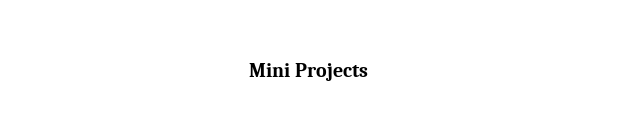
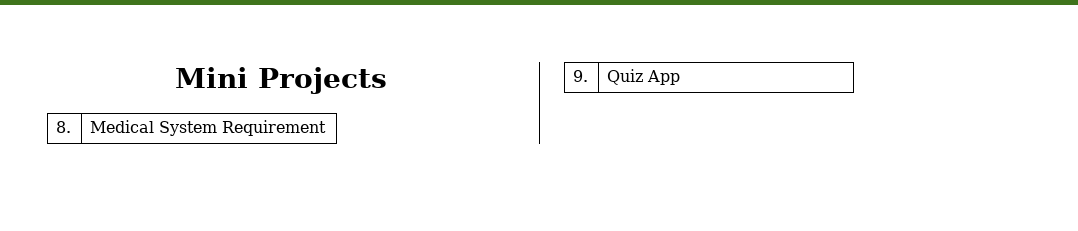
(369, 72) none -> [56,121,72,133] [90,120,327,136] [573,70,589,82] [607,69,681,85] // 8. | Medical System Requirement // 9. | Quiz App

